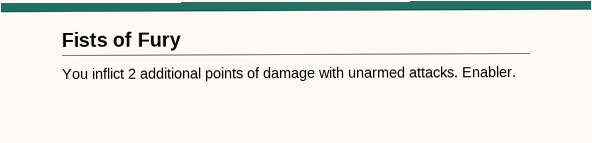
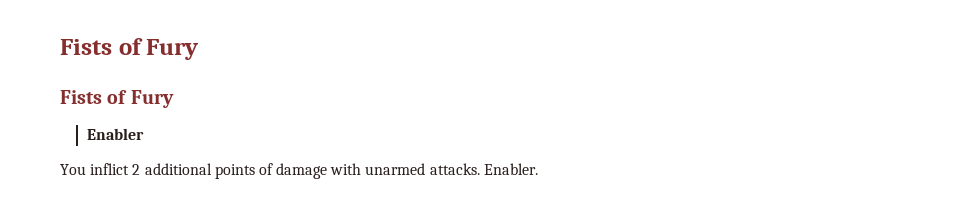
[61,31,181,51] Fists of Fury -> [60,38,200,60] [60,90,174,108] [86,128,144,140] Fists of Fury // Fists of Fury // Enabler

